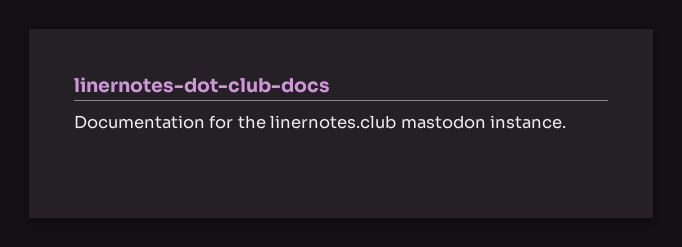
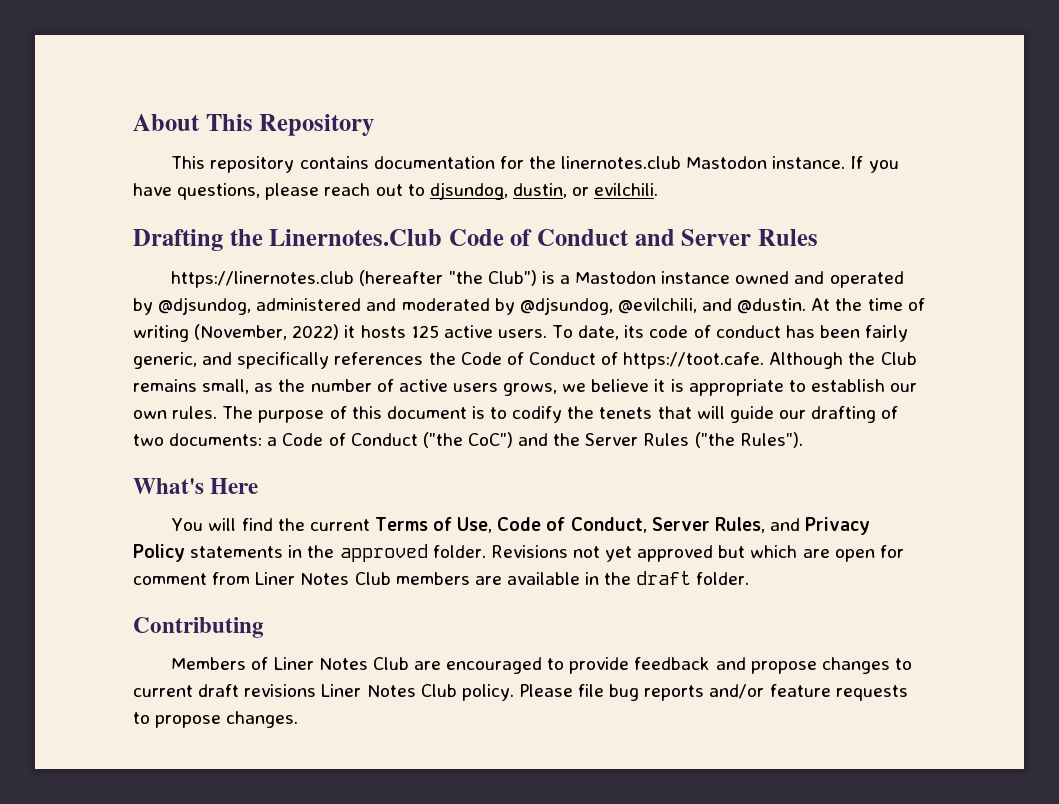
[74,77,330,93] [74,115,567,129] linernotes-dot-club-docs // Documentation for the linernotes.club mastodon instance. -> [133,114,375,136] [171,156,899,173] [133,182,659,200] [133,229,818,251] [171,270,904,288] [133,297,925,315] [133,324,909,342] [133,352,917,369] [133,379,918,396] [133,406,899,423] [133,432,803,448] [133,478,259,494] [171,517,871,535] [133,544,904,562] [133,571,750,585] [133,617,264,638] [171,657,912,674] [133,684,908,701] [133,711,299,728] About This Repository // This repository contains documentation for the linernotes.club Mastodon instance. If you have questions, please reach out to djsundog, dustin, or evilchili. // Drafting the Linernotes.Club Code of Conduct and Server Rules // https://linernotes.club (hereafter "the Club") is a Mastodon instance owned and operated by @djsundog, administered and moderated by @djsundog, @evilchili, and @dustin. At the time of writing (November, 2022) it hosts 125 active users. To date, its code of conduct has been fairly generic, and specifically references the Code of Conduct of https://toot.cafe. Although the Club remains small, as the number of active users grows, we believe it is appropriate to establish our own rules. The purpose of this document is to codify the tenets that will guide our drafting of two documents: a Code of Conduct ("the CoC") and the Server Rules ("the Rules"). // What's Here // You will find the current Terms of Use, Code of Conduct, Server Rules, and Privacy Policy statements in the approved folder. Revisions not yet approved but which are open for comment from Liner Notes Club members are available in the draft folder. // Contributing // Members of Liner Notes Club are encouraged to provide feedback and propose changes to current draft revisions Liner Notes Club policy. Please file bug reports and/or feature requests to propose changes.

